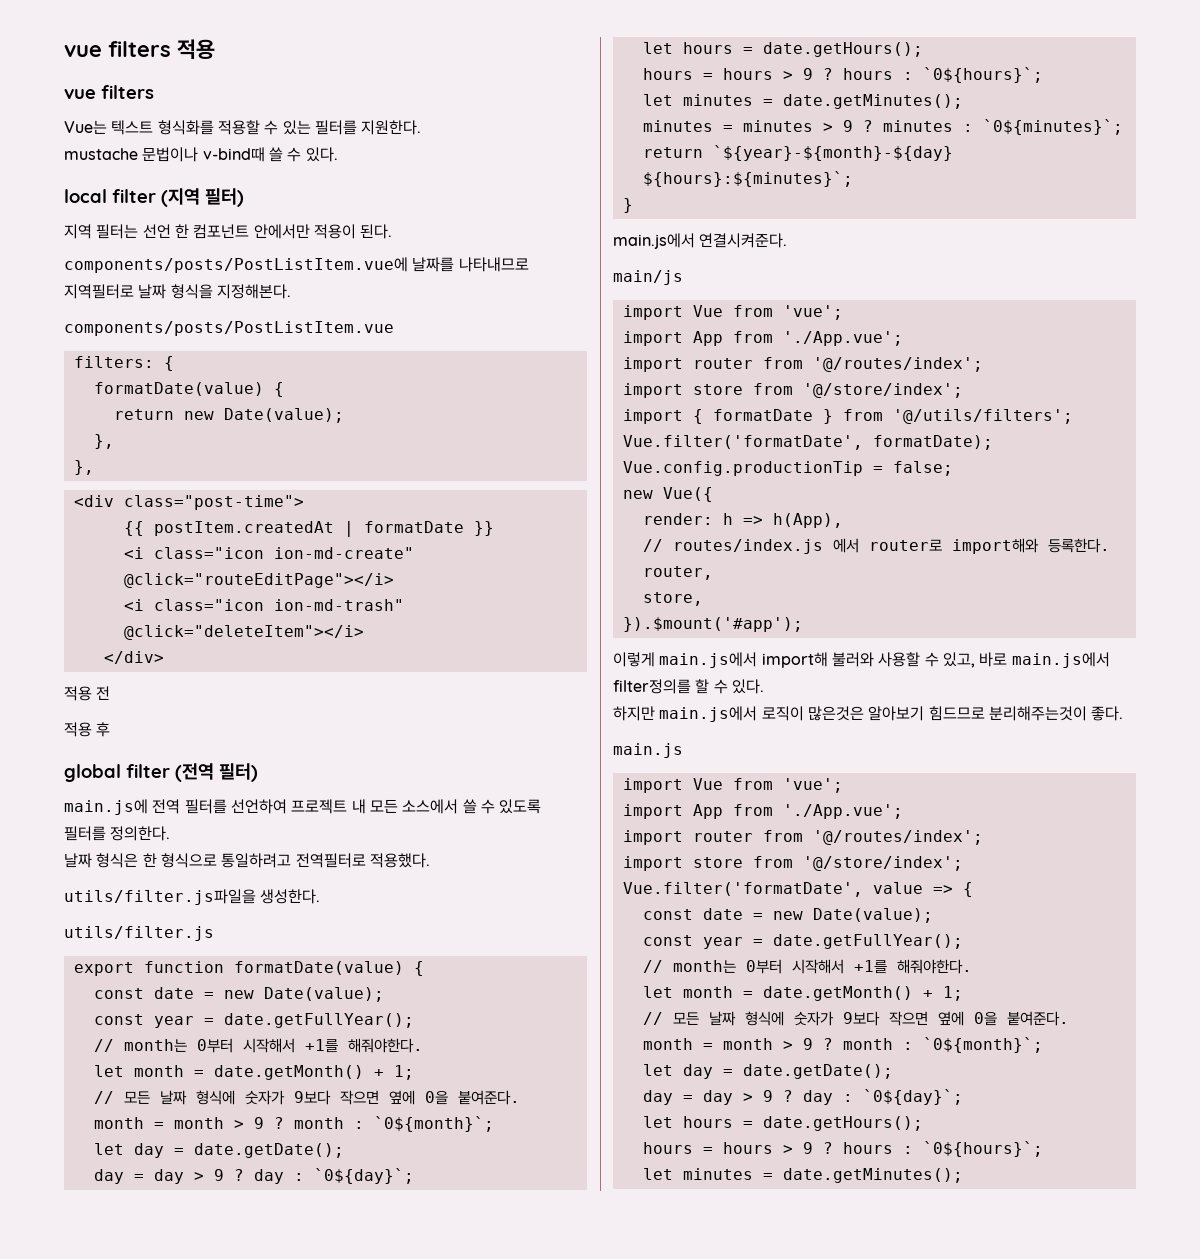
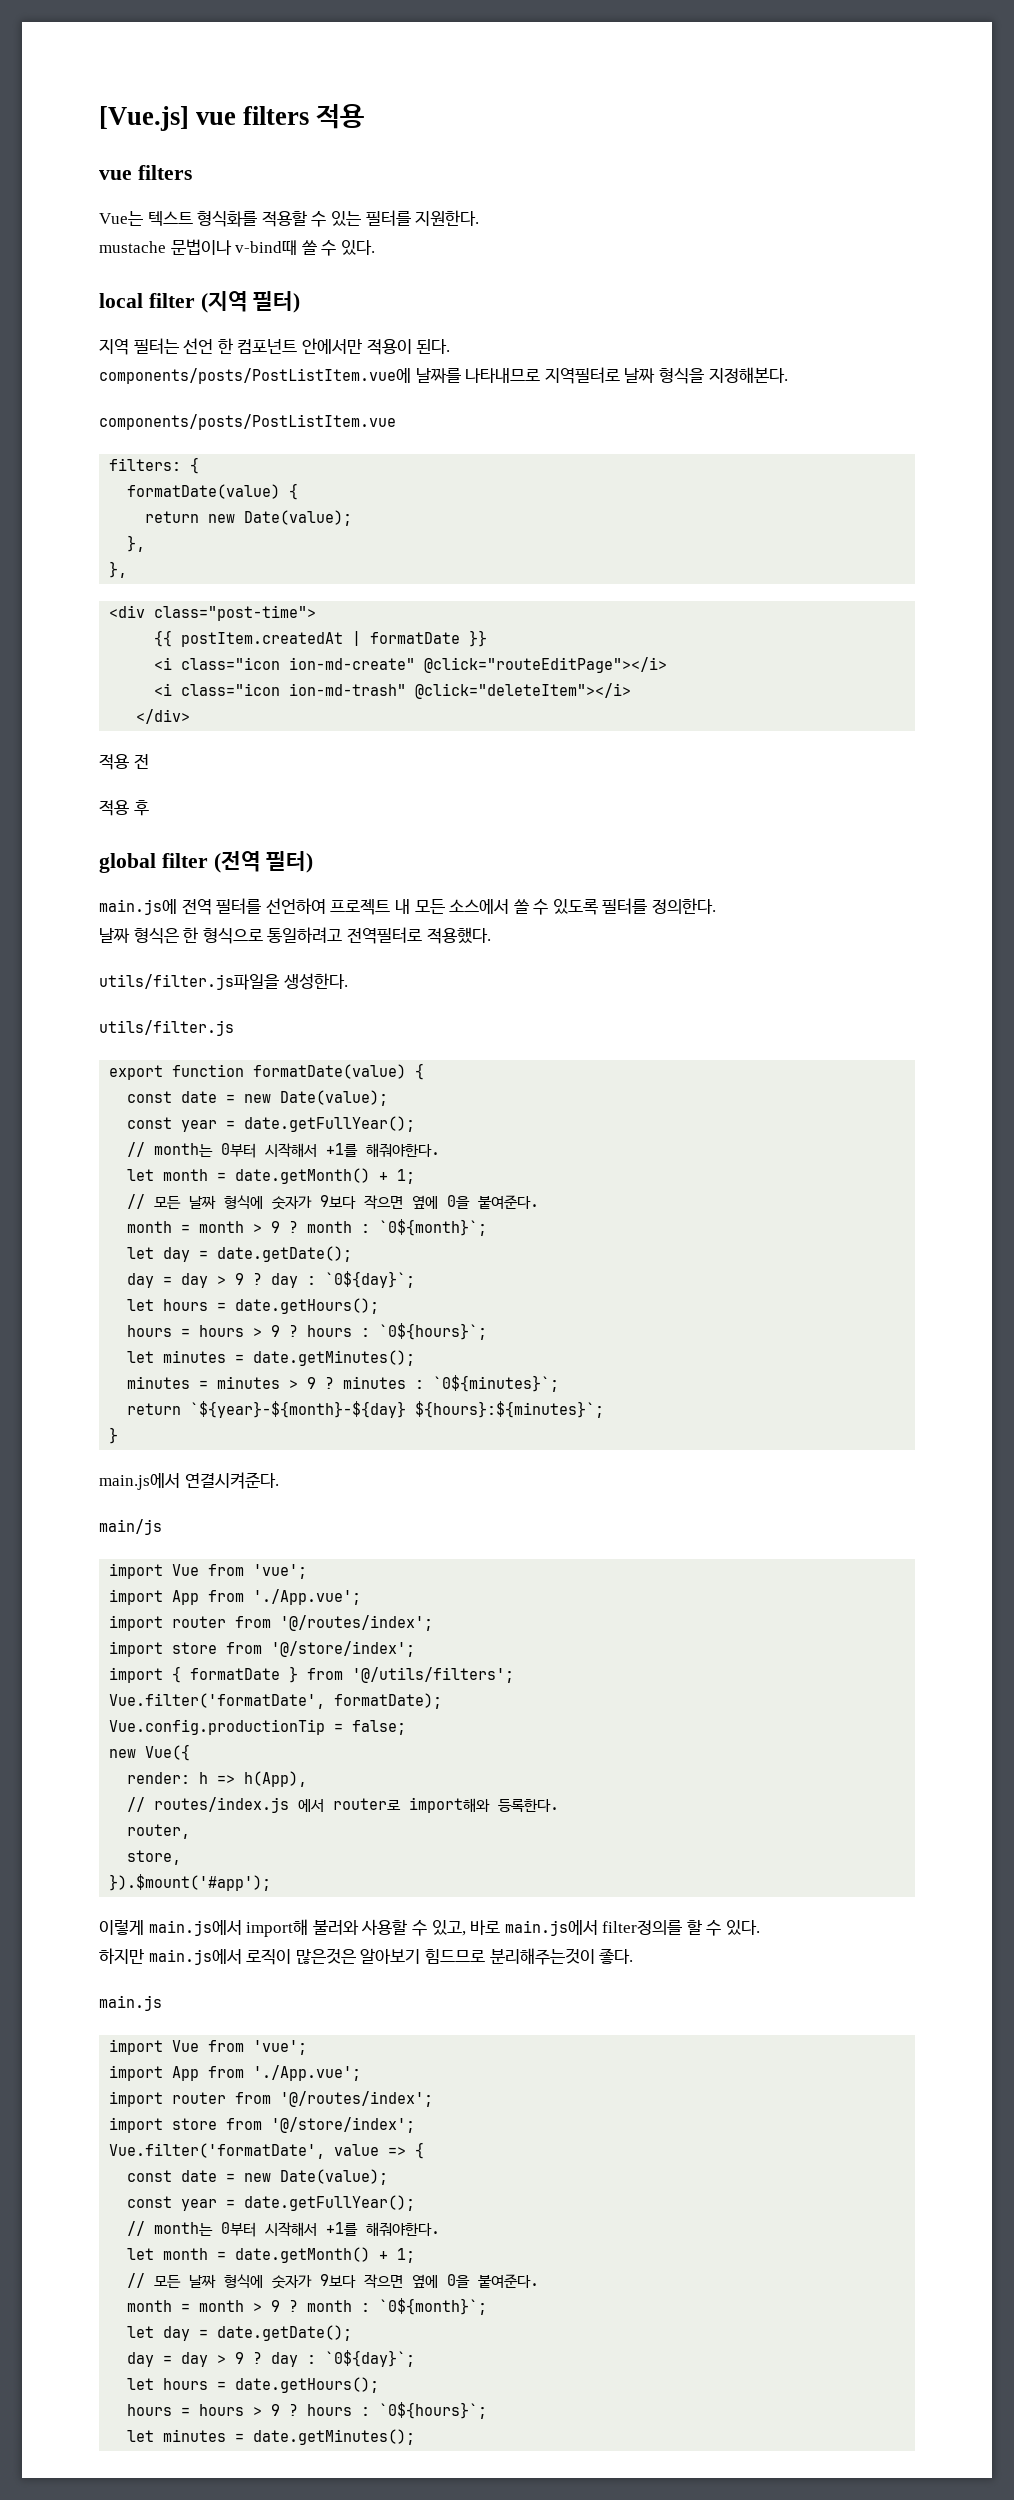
(64, 51) none -> [99,106,189,131] [Vue.js]

